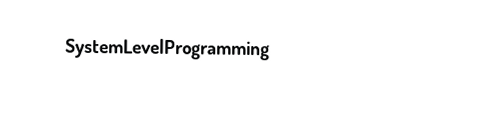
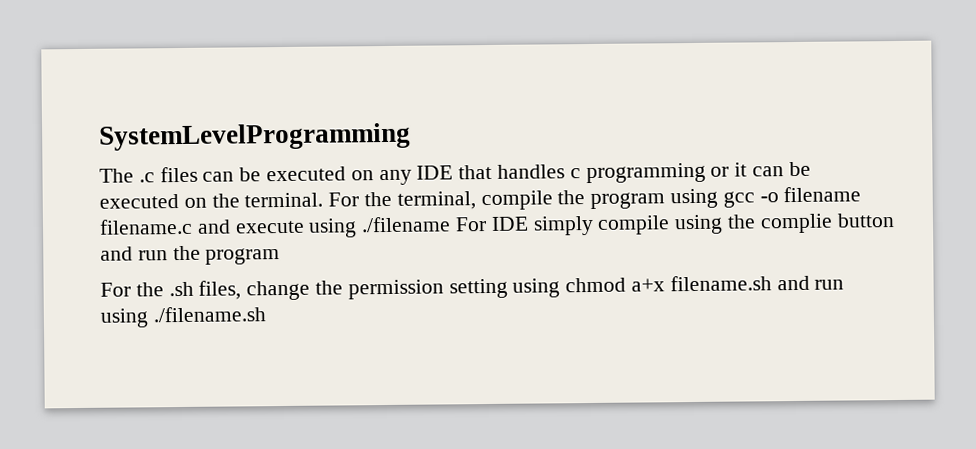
(270, 49) none -> [99,161,811,186] [99,186,862,211] [99,213,895,238] [100,245,281,265] [100,275,845,301] [100,306,266,328] // The .c files can be executed on any IDE that handles c programming or it can be executed on the terminal. For the terminal, compile the program using gcc -o filename filename.c and execute using ./filename For IDE simply compile using the complie button and run the program // For the .sh files, change the permission setting using chmod a+x filename.sh and run using ./filename.sh

